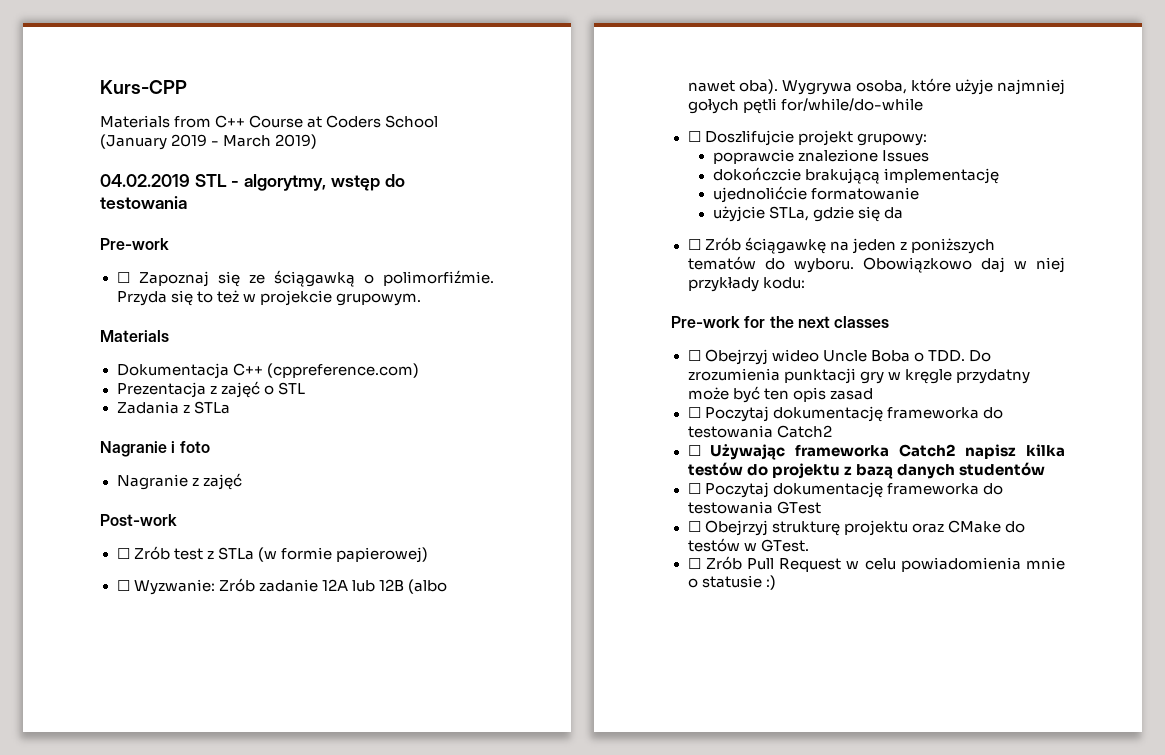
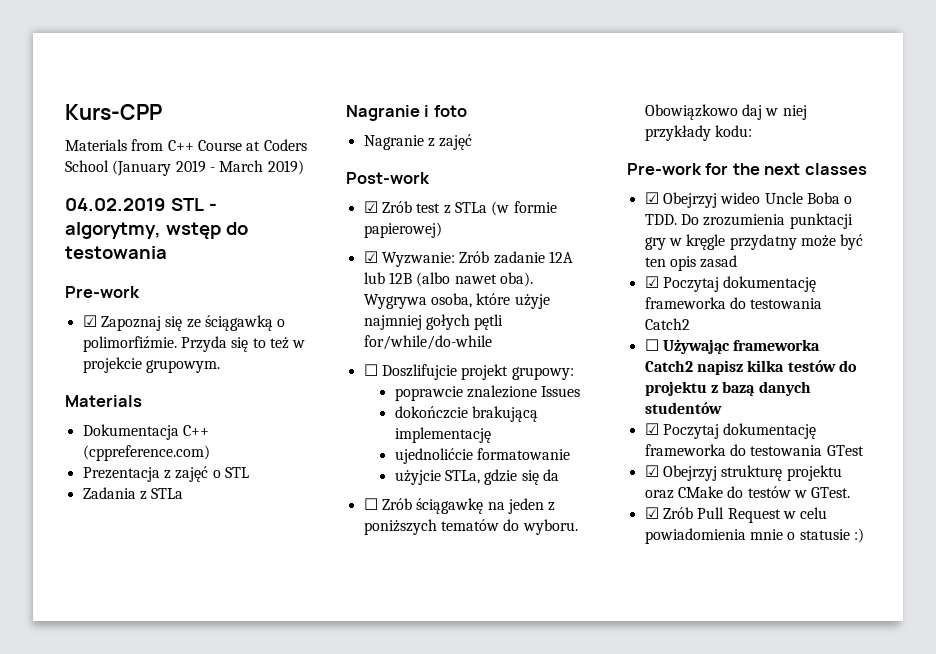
[116,272,130,283] ☐ -> [82,315,97,327] ☑
[116,548,130,559] ☐ -> [363,201,378,213] ☑
[116,580,130,591] ☐ -> [363,251,378,263] ☑
[687,350,701,361] ☐ -> [644,192,659,204] ☑
[687,407,701,418] ☐ -> [644,276,659,288] ☑
[687,483,701,494] ☐ -> [644,423,659,435] ☑
[687,521,701,532] ☐ -> [644,465,659,477] ☑
[687,558,701,569] ☐ -> [644,507,659,519] ☑

